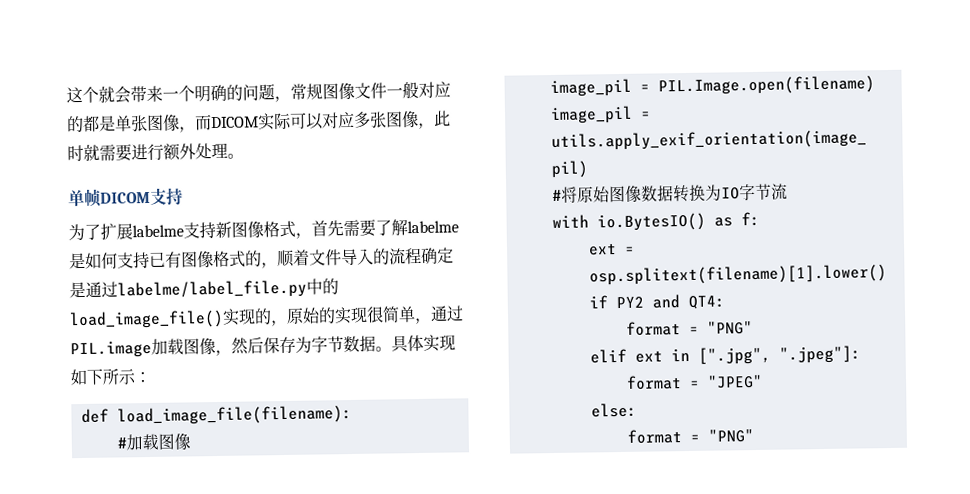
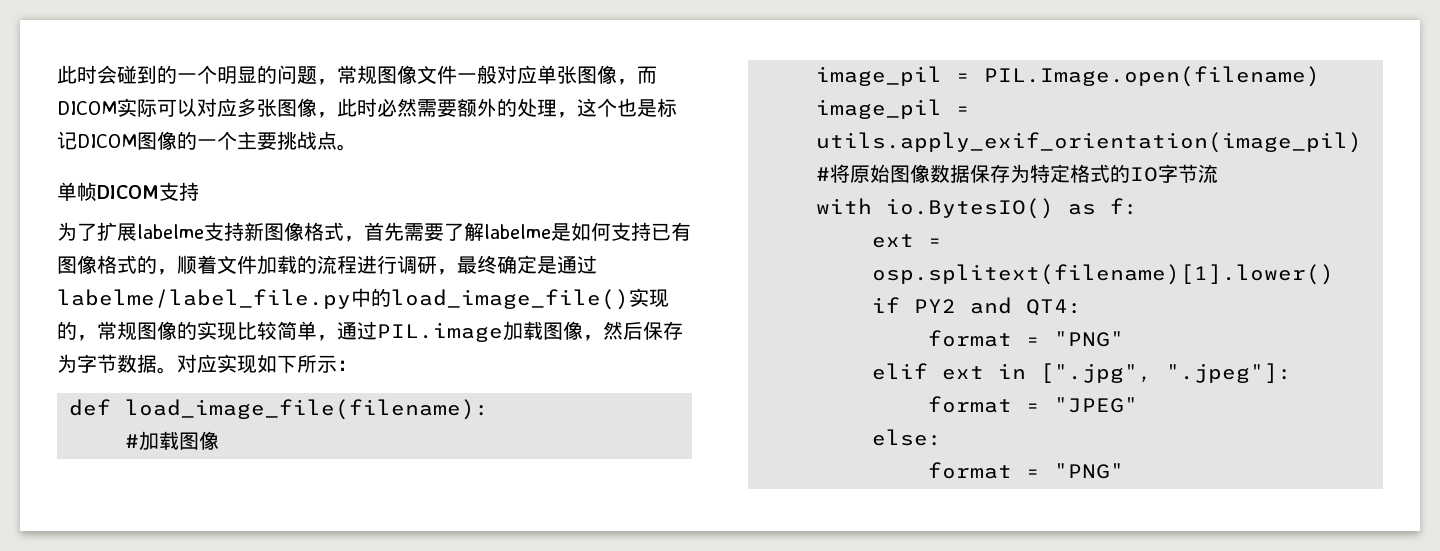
[66,84,227,104] 这个就会带来一个明确 -> [57,65,257,84] 此时会碰到的一个明显
[67,115,116,133] 的都是 -> (537, 74) none
[83,142,228,162] 就需要进行额外处理 -> [377,98,677,118] [57,131,337,150] 必然需要额外的处理，这个也是标记DICOM图像的一个主要挑战点
[341,247,422,266] 导入的流程 -> [257,255,497,275] 加载的流程进行调研，最终
[286,306,384,325] 原始的实现很 -> [97,321,277,341] 常规图像的实现比较
[391,334,424,353] 具体 -> [177,354,217,373] 对应
[672,184,722,203] 转换为 -> [970,164,1130,183] 保存为特定格式的

